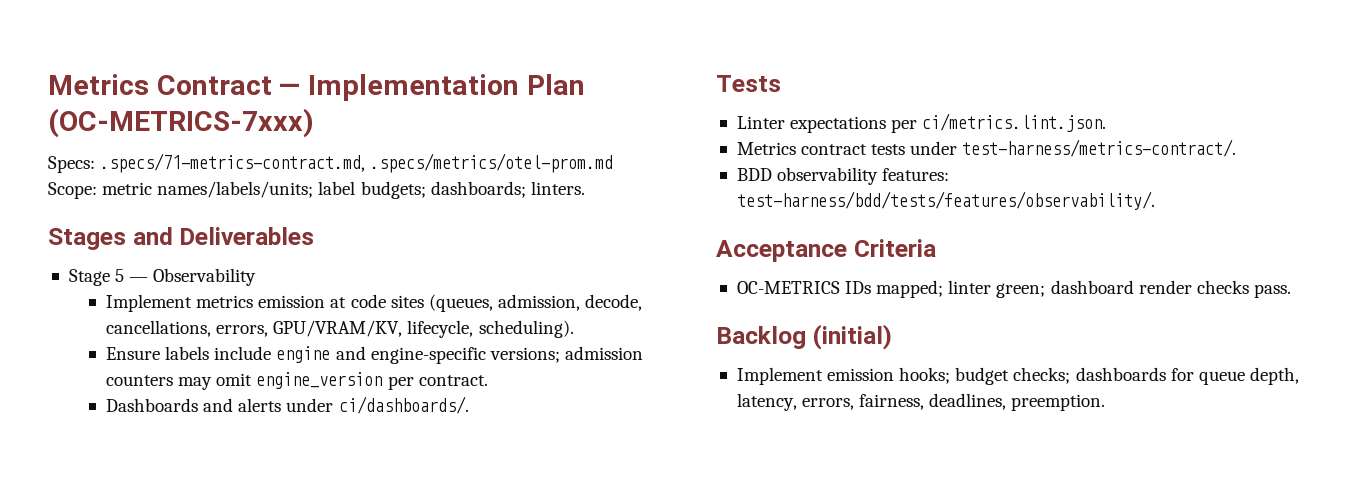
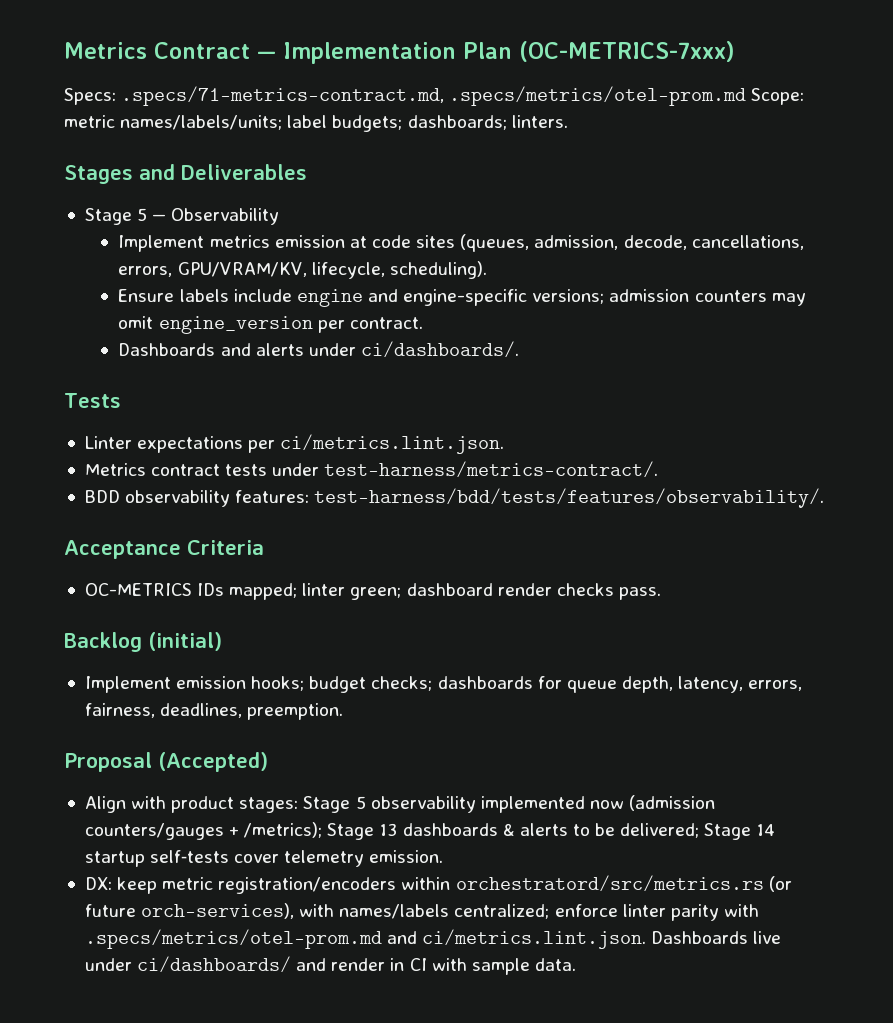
(1106, 402) none -> [64,752,268,772] [84,795,716,813] [84,822,776,840] [84,850,444,867] [84,875,792,894] [84,903,759,921] [84,929,782,949] [84,956,576,975] // Proposal (Accepted) // Align with product stages: Stage 5 observability implemented now (admission counters/gauges + /metrics); Stage 13 dashboards & alerts to be delivered; Stage 14 startup self‑tests cover telemetry emission. // DX: keep metric registration/encoders within orchestratord/src/metrics.rs (or future orch-services), with names/labels centralized; enforce linter parity with .specs/metrics/otel-prom.md and ci/metrics.lint.json. Dashboards live under ci/dashboards/ and render in CI with sample data.

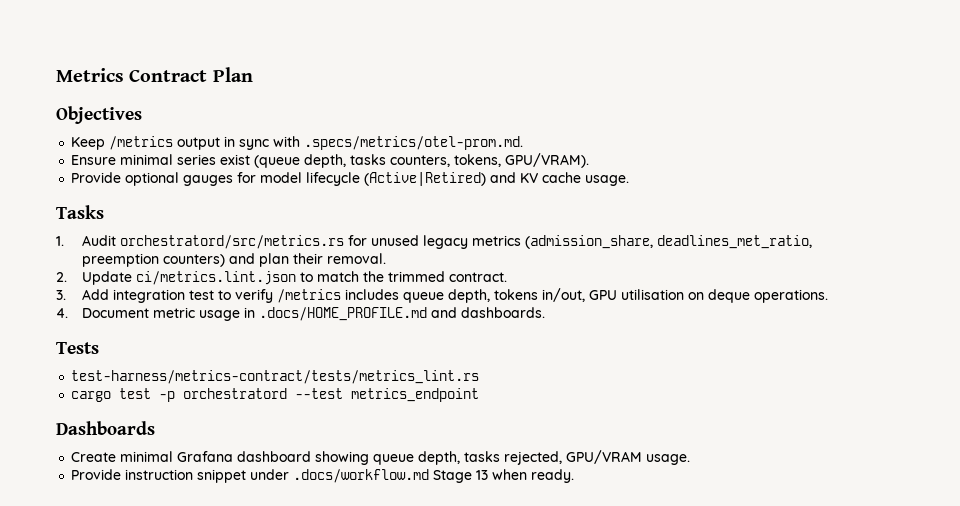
[257,42,456,64] — Implementation -> (208, 75) none
[519,41,735,62] [64,86,805,106] [64,115,568,132] [64,164,307,184] [84,208,280,225] [118,234,804,252] [118,261,487,279] [118,289,806,307] [118,316,423,334] [118,341,520,358] [64,393,121,408] [84,434,505,454] [84,461,659,478] [84,488,825,508] [64,540,264,559] [84,583,661,600] [64,632,222,652] [84,676,803,693] [84,703,344,720] [64,752,268,772] [84,795,716,813] [84,822,776,840] [84,850,444,867] [84,875,792,894] [84,903,759,921] [84,929,782,949] [84,956,576,975] (OC-METRICS-7xxx) // Specs: .specs/71-metrics-contract.md, .specs/metrics/otel-prom.md Scope: metric names/labels/units; label budgets; dashboards; linters. // Stages and Deliverables // Stage 5 — Observability // Implement metrics emission at code sites (queues, admission, decode, cancellations, errors, GPU/VRAM/KV, lifecycle, scheduling). // Ensure labels include engine and engine-specific versions; admission counters may omit engine_version per contract. // Dashboards and alerts under ci/dashboards/. // Tests // Linter expectations per ci/metrics.lint.json. // Metrics contract tests under test-harness/metrics-contract/. // BDD observability features: test-harness/bdd/tests/features/observability/. // Acceptance Criteria // OC-METRICS IDs mapped; linter green; dashboard render checks pass. // Backlog (initial) // Implement emission hooks; budget checks; dashboards for queue depth, latency, errors, fairness, deadlines, preemption. // Proposal (Accepted) // Align with product stages: Stage 5 observability implemented now (admission counters/gauges + /metrics); Stage 13 dashboards & alerts to be delivered; Stage 14 startup self‑tests cover telemetry emission. // DX: keep metric registration/encoders within orchestratord/src/metrics.rs (or future orch-services), with names/labels centralized; enforce linter parity with .specs/metrics/otel-prom.md and ci/metrics.lint.json. Dashboards live under ci/dashboards/ and render in CI with sample data. -> [56,106,142,124] [71,136,524,150] [71,153,590,168] [71,172,630,186] [56,205,104,219] [56,235,813,249] [82,253,387,267] [56,271,508,285] [56,288,829,303] [56,307,546,321] [56,342,99,354] [71,370,480,384] [71,388,480,402] [56,421,155,435] [71,450,691,465] [71,469,575,483] // Objectives // Keep /metrics output in sync with .specs/metrics/otel-prom.md. // Ensure minimal series exist (queue depth, tasks counters, tokens, GPU/VRAM). // Provide optional gauges for model lifecycle (Active|Retired) and KV cache usage. // Tasks // 1. Audit orchestratord/src/metrics.rs for unused legacy metrics (admission_share, deadlines_met_ratio, preemption counters) and plan their removal. // 2. Update ci/metrics.lint.json to match the trimmed contract. // 3. Add integration test to verify /metrics includes queue depth, tokens in/out, GPU utilisation on deque operations. // 4. Document metric usage in .docs/HOME_PROFILE.md and dashboards. // Tests // test-harness/metrics-contract/tests/metrics_lint.rs // cargo test -p orchestratord --test metrics_endpoint // Dashboards // Create minimal Grafana dashboard showing queue depth, tasks rejected, GPU/VRAM usage. // Provide instruction snippet under .docs/workflow.md Stage 13 when ready.

